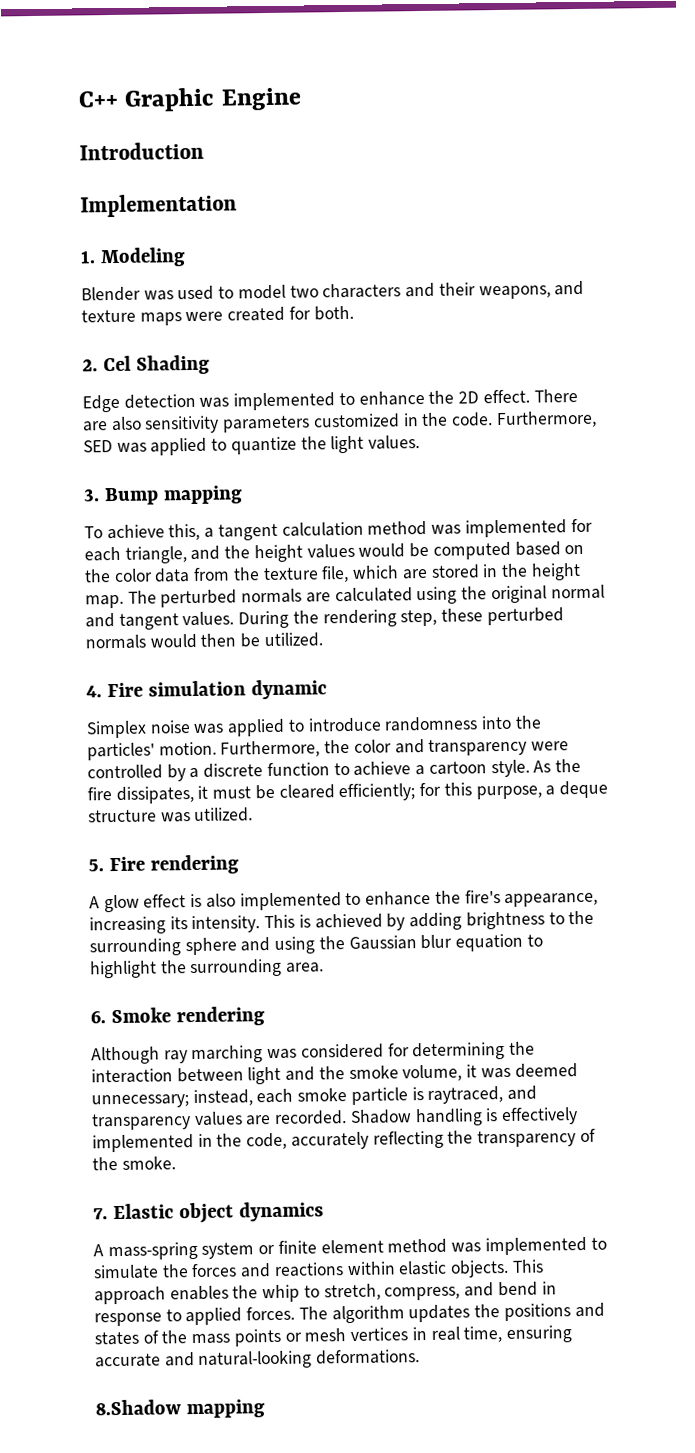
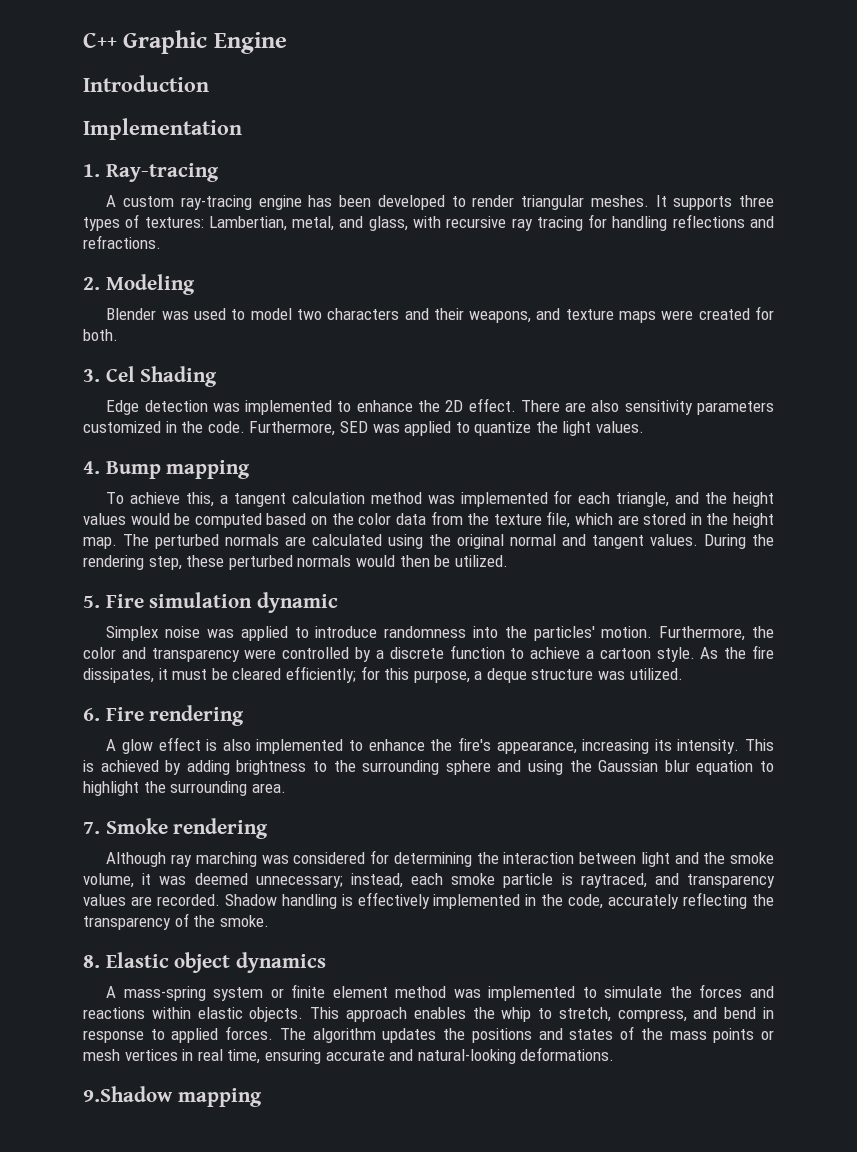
(95, 257) none -> [105,163,219,182] [106,195,775,210] [83,214,775,231] [83,235,161,249] [83,277,100,290] Ray-tracing // A custom ray-tracing engine has been developed to render triangular meshes. It supports three types of textures: Lambertian, metal, and glass, with recursive ray tracing for handling reflections and refractions. // 2.
[82,359,98,372] 2. -> [83,369,100,382] 3.
[83,489,100,502] 3. -> [83,461,100,474] 4.
[86,685,102,698] 4. -> [83,595,100,608] 5.
[88,859,104,872] 5. -> [83,708,100,721] 6.
[90,1010,106,1024] 6. -> [83,822,100,834] 7.
[93,1207,108,1220] 7. -> [83,955,100,968] 8.
[95,1399,181,1416] 8.Shadow -> [83,1086,173,1102] 9.Shadow

